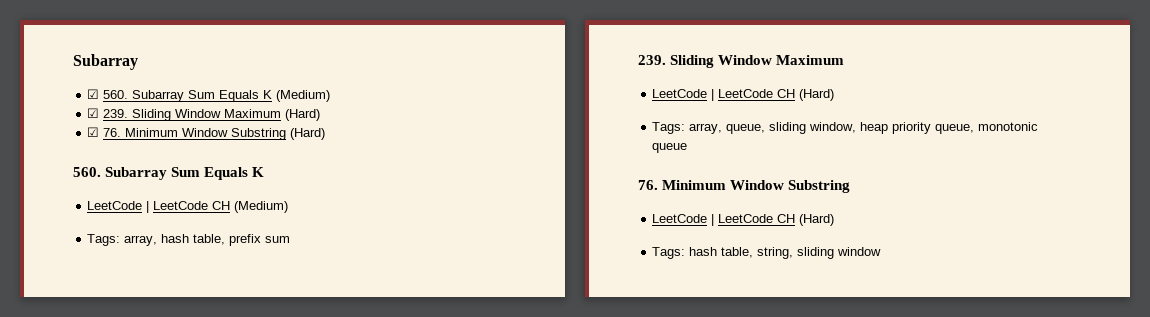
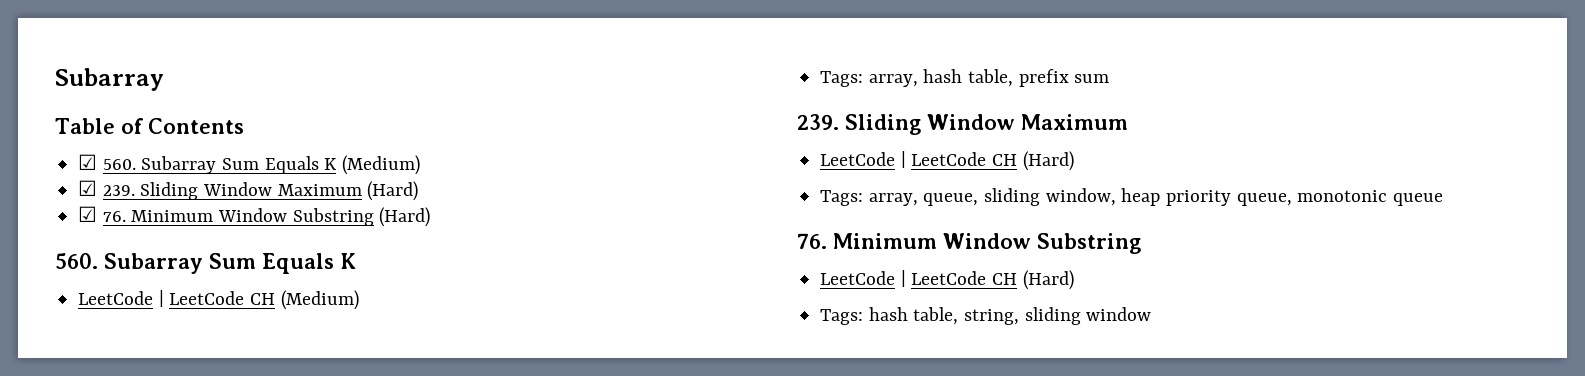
[73,54,138,70] Subarray -> [55,68,164,91] [55,118,244,134] Subarray // Table of Contents

